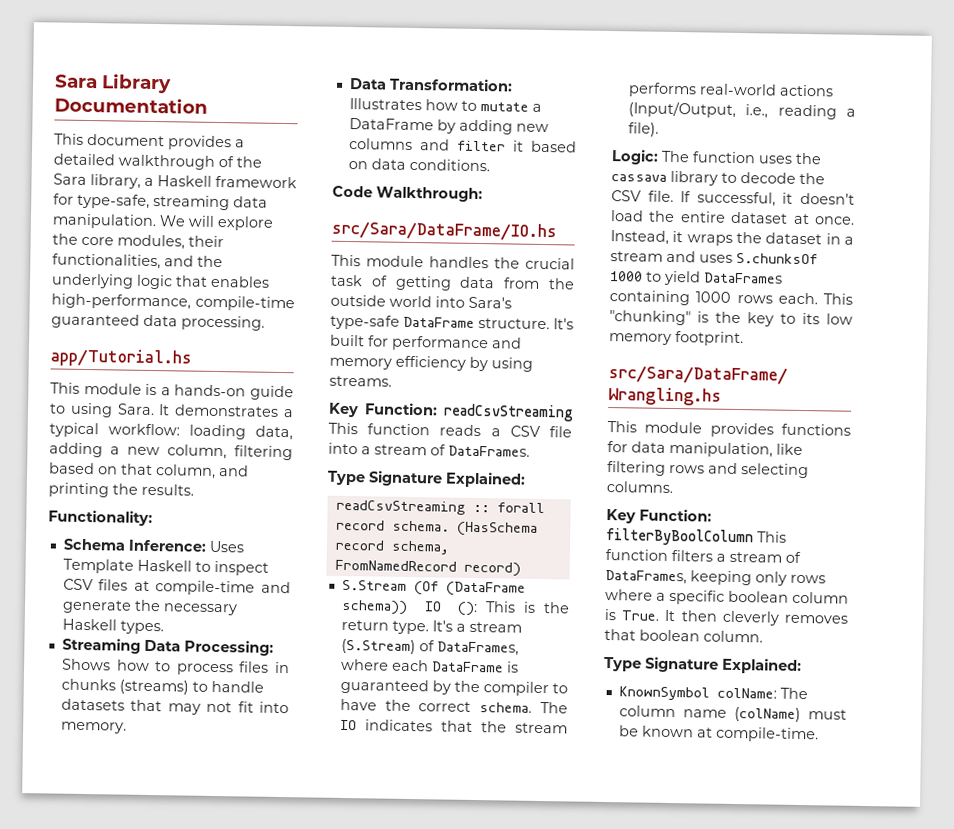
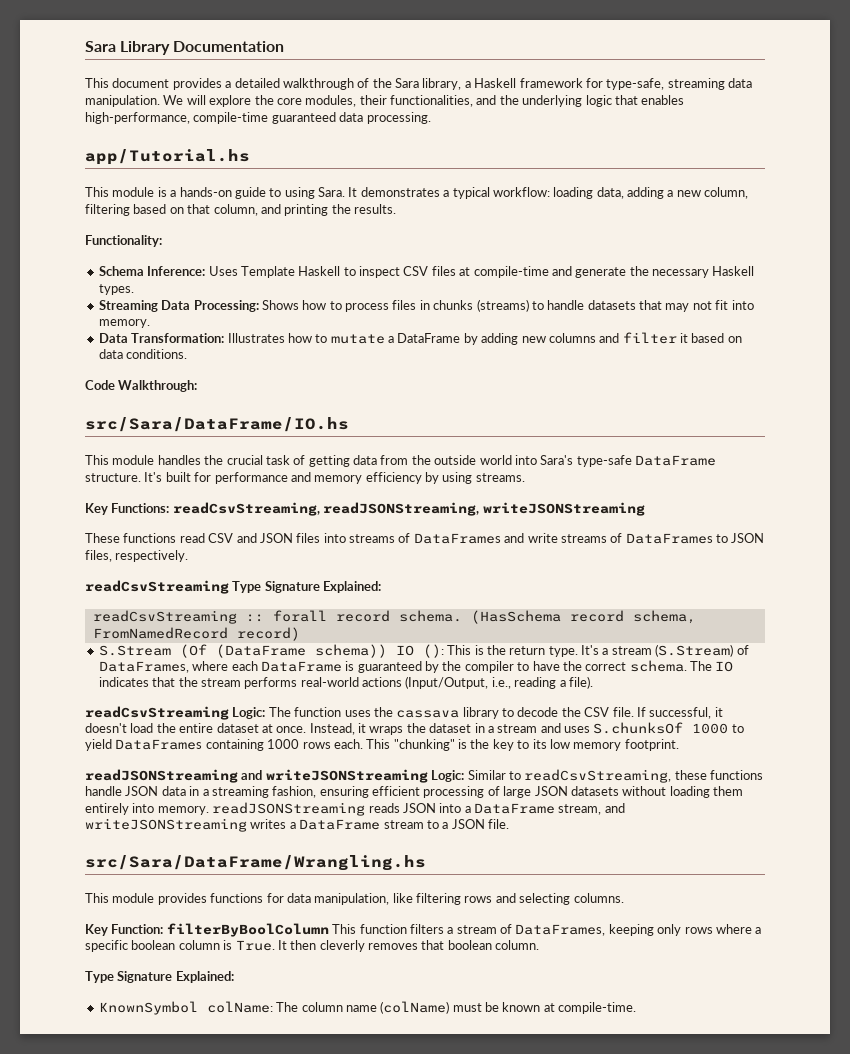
[364,402,574,422] [328,422,572,438] [328,442,530,457] Function: readCsvStreaming This function reads a CSV file into a stream of DataFrames. // -> [111,502,645,516] [85,533,765,544] [85,550,189,562] [85,580,229,594] Functions: readCsvStreaming, readJSONStreaming, writeJSONStreaming // These functions read CSV and JSON files into streams of DataFrames and write streams of DataFrames to JSON files, respectively. // readCsvStreaming
(659, 129) none -> [85,706,229,720] readCsvStreaming
(744, 339) none -> [85,769,763,783] [85,786,743,798] [85,802,625,816] [85,818,509,832] // readJSONStreaming and writeJSONStreaming Logic: Similar to readCsvStreaming, these functions handle JSON data in a streaming fashion, ensuring efficient processing of large JSON datasets without loading them entirely into memory. readJSONStreaming reads JSON into a DataFrame stream, and writeJSONStreaming writes a DataFrame stream to a JSON file.

